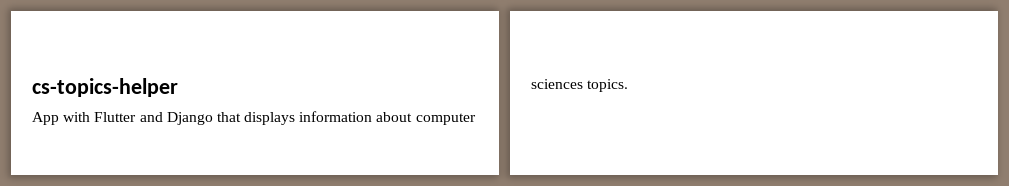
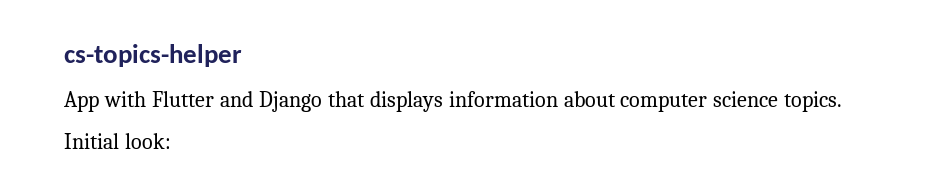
[531,79,583,89] sciences -> [713,91,779,107] science
(629, 85) none -> [64,133,171,149] // Initial look:

